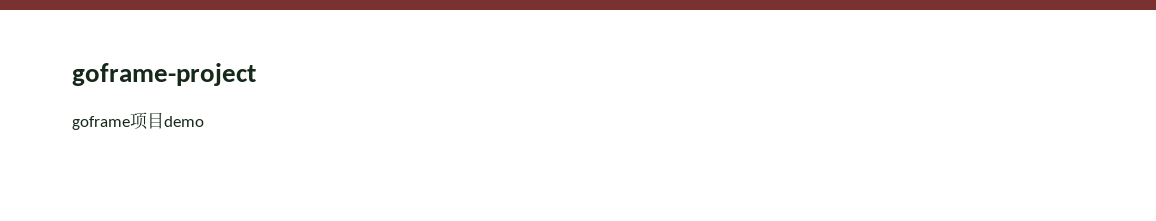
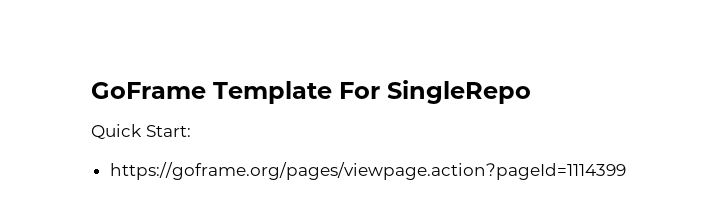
[72,63,256,86] [72,112,204,130] goframe-project // goframe项目demo -> [91,80,531,104] [91,124,191,140] [109,162,626,180] GoFrame Template For SingleRepo // Quick Start: // https://goframe.org/pages/viewpage.action?pageId=1114399

